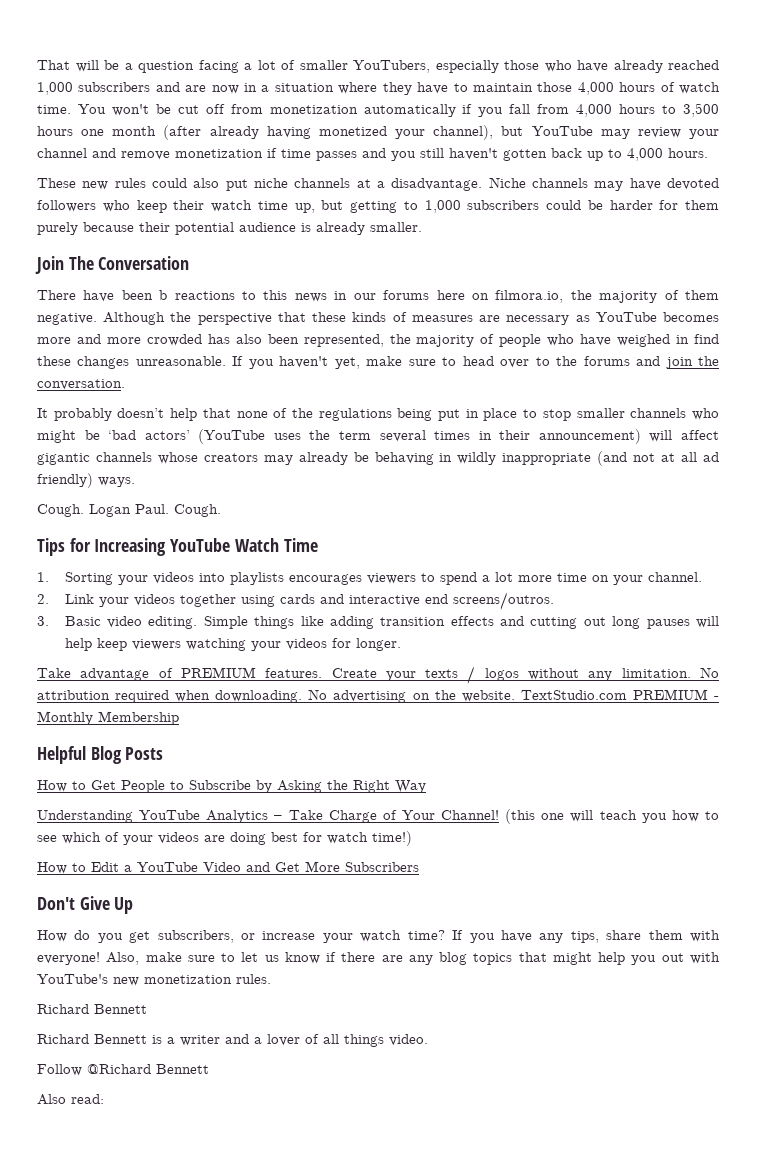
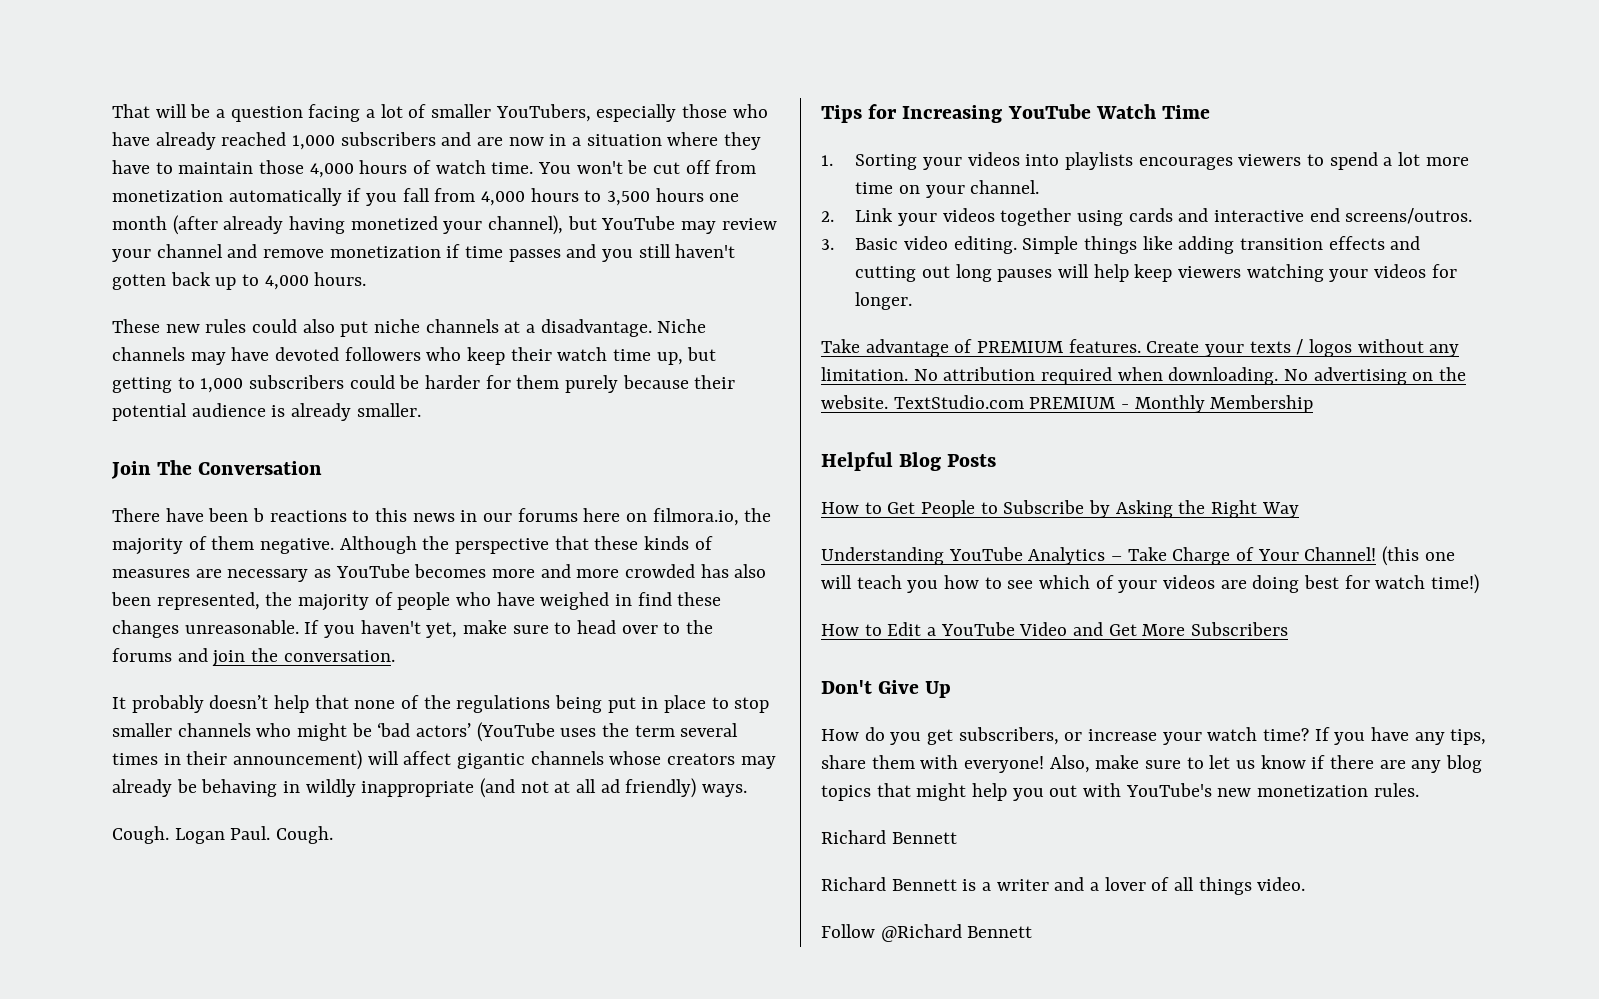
[37,1094,104,1105] // Also read: -> (1033, 932) none

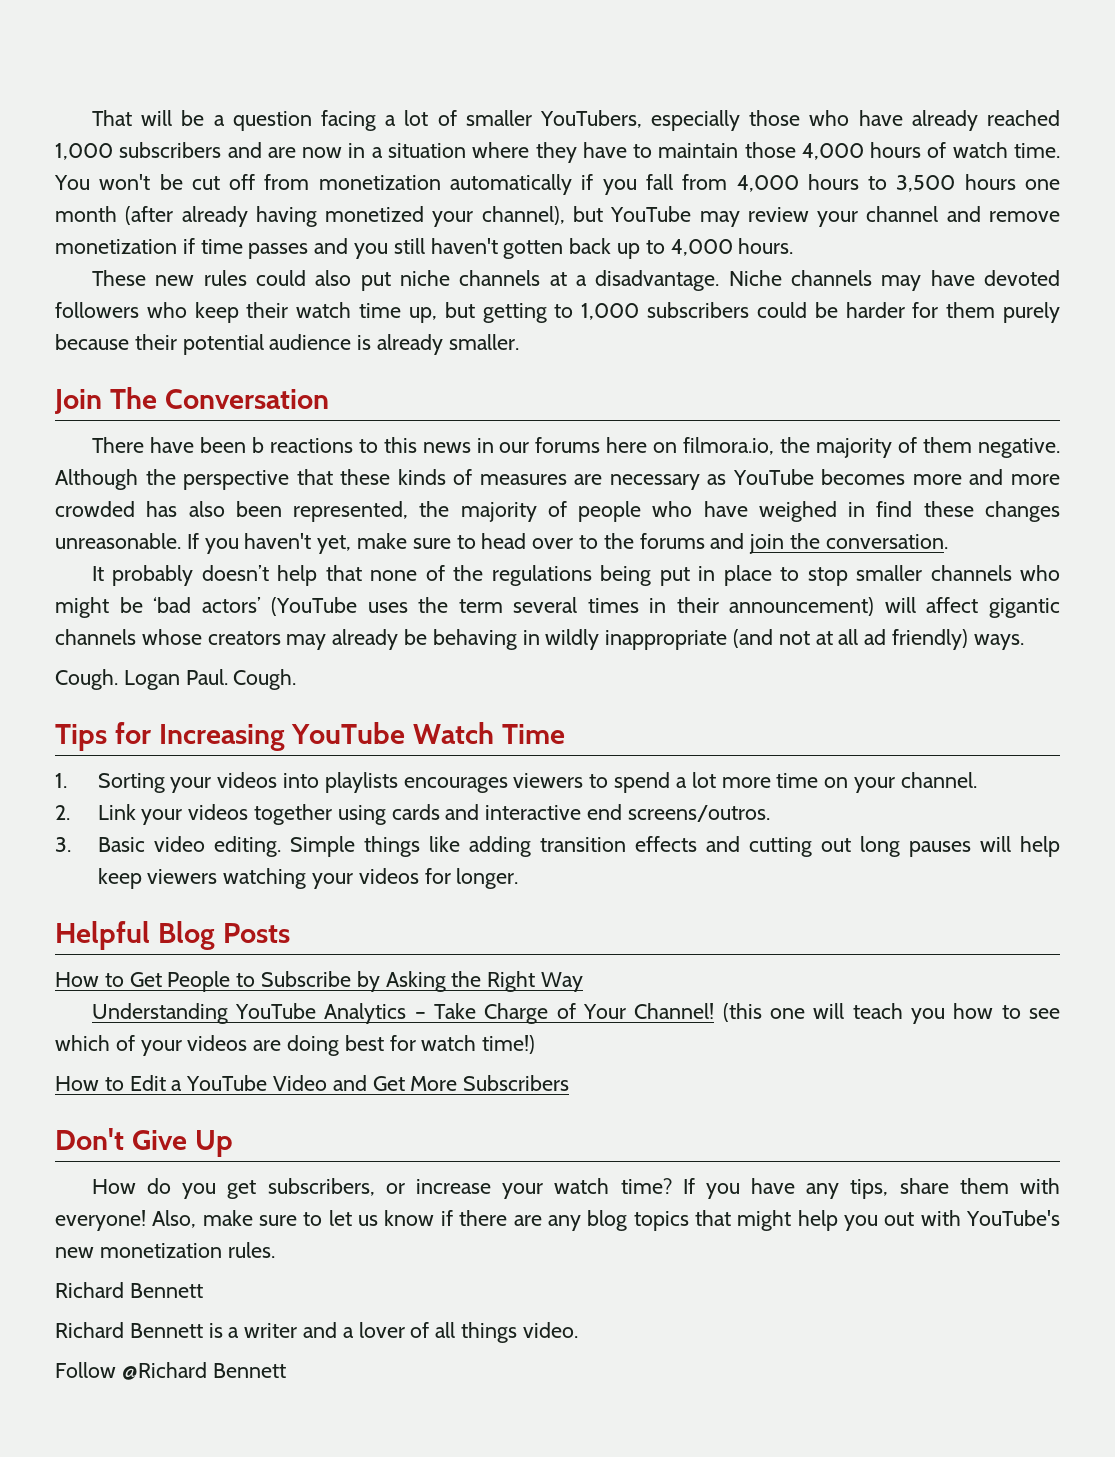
[821,339,1460,357] [821,367,1467,385] [821,395,1314,413] // Take advantage of PREMIUM features. Create your texts / logos without any limitation. No attribution required when downloading. No advertising on the website. TextStudio.com PREMIUM - Monthly Membership -> (519, 878) none

